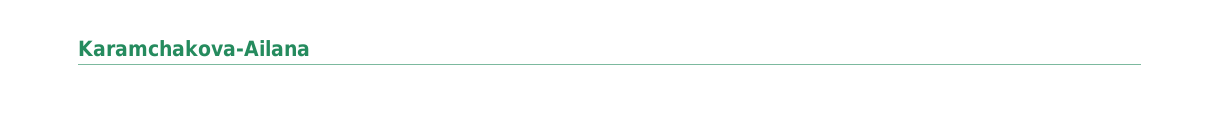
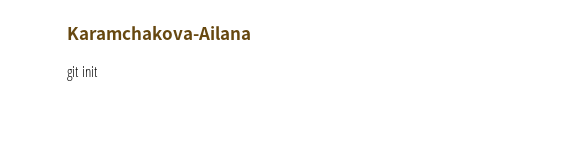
(310, 48) none -> [67,66,99,81] // git init

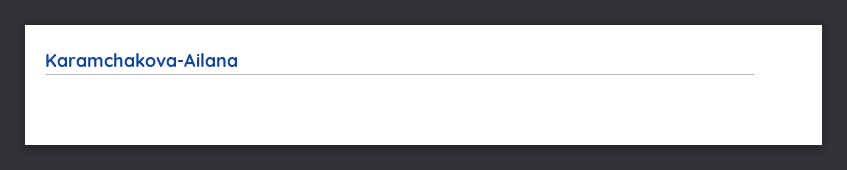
[67,66,99,81] // git init -> (238, 60) none

